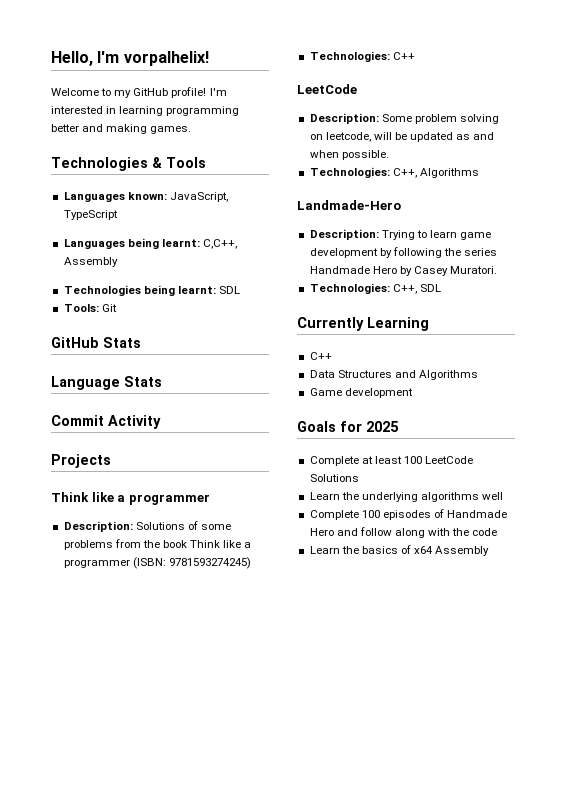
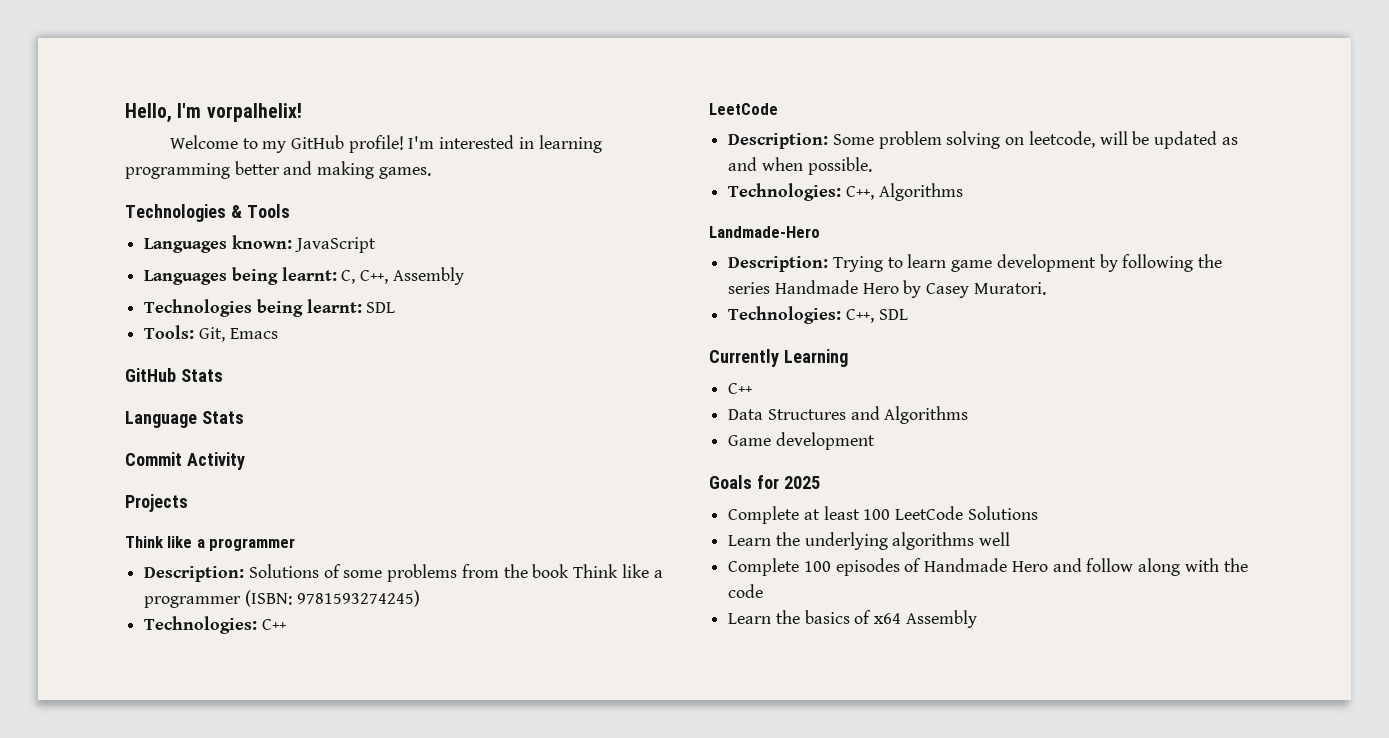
[169,192,228,202] [63,210,118,220] JavaScript, TypeScript -> [294,237,376,253] JavaScript
[202,239,237,249] C,C++, -> [341,270,389,284] C, C++,
[101,304,117,312] Git -> [198,327,278,342] Git, Emacs

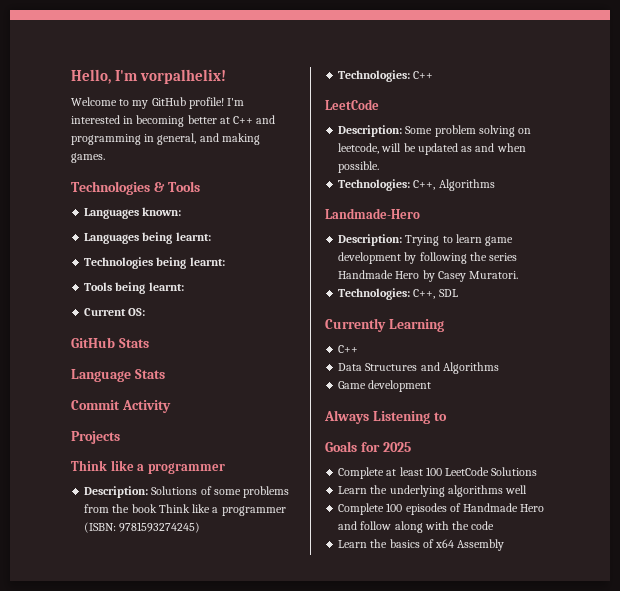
[538,135,602,153] [125,161,280,179] learning programming better -> [136,115,276,127] [71,133,197,145] becoming better at C++ and programming in general,
[294,237,376,253] JavaScript -> (182, 211) none
[341,267,464,285] C, C++, Assembly -> (211, 236) none
[366,302,396,313] [144,325,278,342] SDL // Tools: Git, Emacs -> [84,282,184,294] [84,308,146,316] // Tools being learnt: // Current OS:
(875, 441) none -> [324,410,447,424] // Always Listening to

